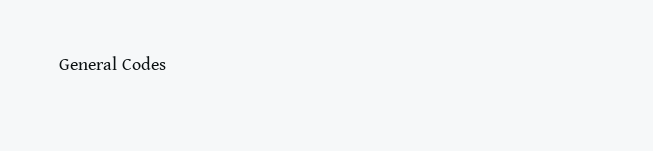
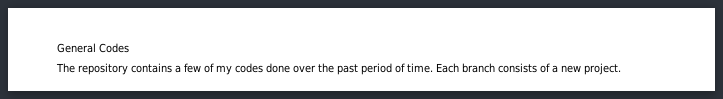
(166, 63) none -> [56,63,621,75] // The repository contains a few of my codes done over the past period of time. Each branch consists of a new project.

